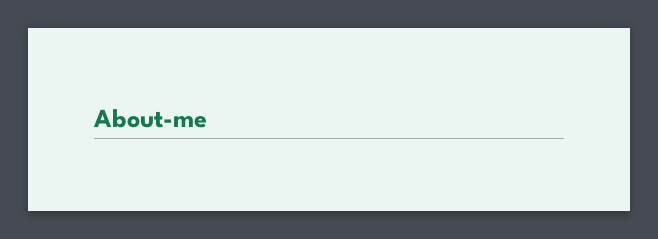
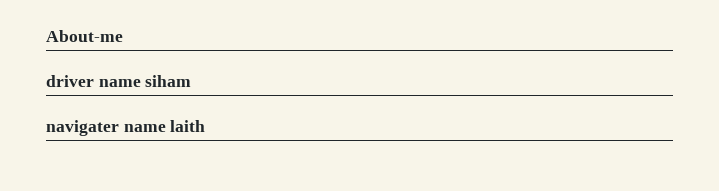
(207, 118) none -> [46,75,192,87] [46,120,206,136] // driver name siham // navigater name laith

